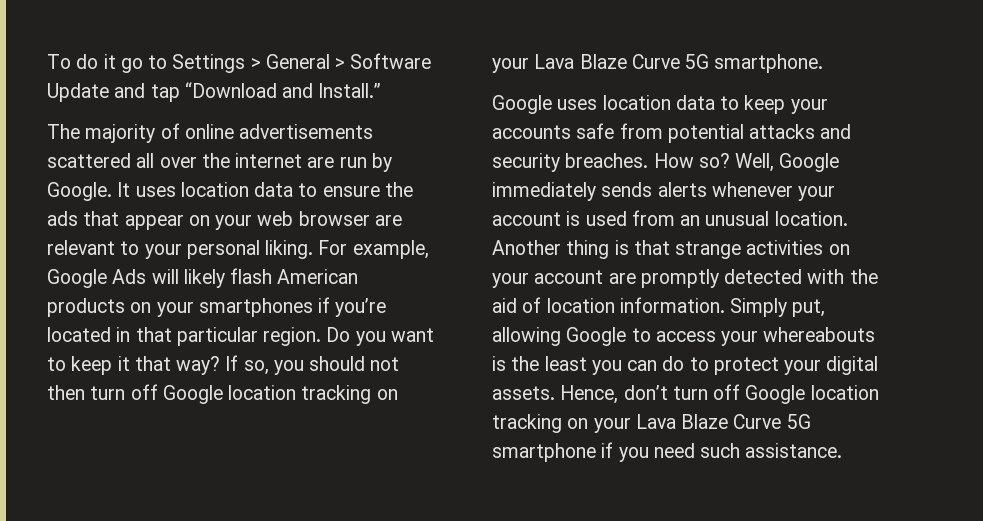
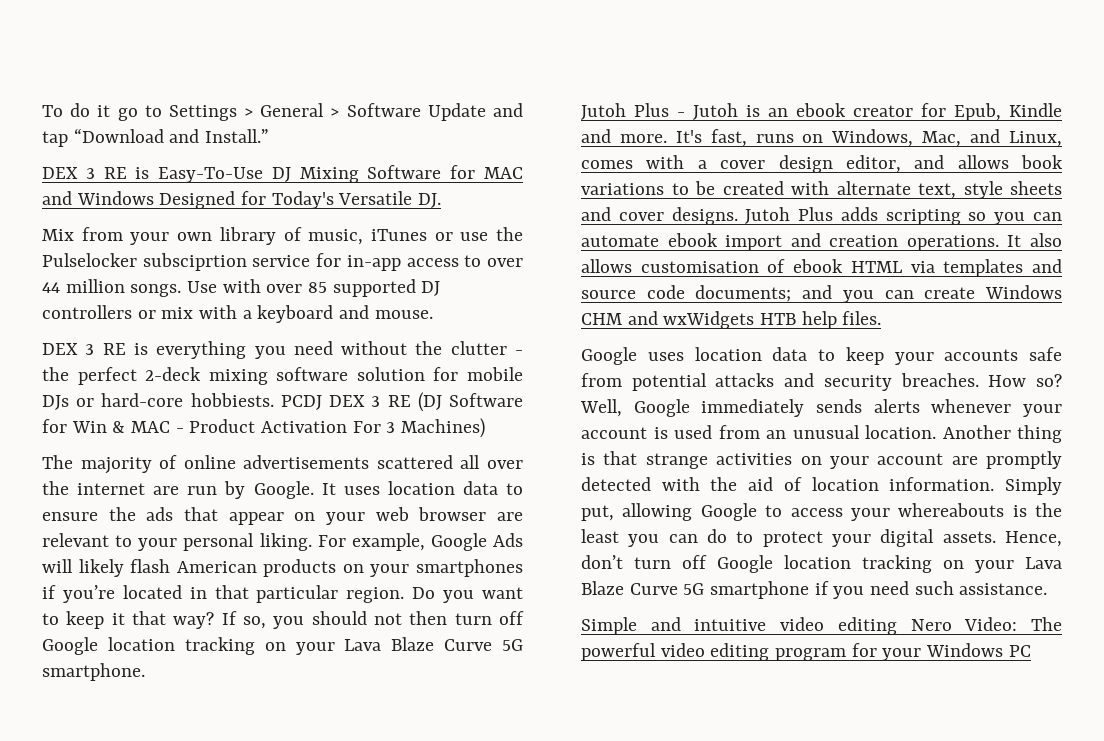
(382, 90) none -> [42,165,523,183] [42,191,442,209] [42,227,523,245] [42,253,523,271] [42,279,441,297] [42,305,433,323] [42,341,523,359] [42,367,523,385] [42,392,523,412] [42,418,486,438] // DEX 3 RE is Easy-To-Use DJ Mixing Software for MAC and Windows Designed for Today's Versatile DJ. // Mix from your own library of music, iTunes or use the Pulselocker subsciprtion service for in-app access to over 44 million songs. Use with over 85 supported DJ controllers or mix with a keyboard and mouse. // DEX 3 RE is everything you need without the clutter - the perfect 2-deck mixing software solution for mobile DJs or hard-core hobbiests. PCDJ DEX 3 RE (DJ Software for Win & MAC - Product Activation For 3 Machines)
(824, 63) none -> [581,103,1062,121] [581,129,1062,147] [581,155,1063,173] [581,181,1062,199] [581,207,1062,225] [581,233,1062,251] [581,259,1062,277] [581,285,1062,303] [581,311,882,329] // Jutoh Plus - Jutoh is an ebook creator for Epub, Kindle and more. It's fast, runs on Windows, Mac, and Linux, comes with a cover design editor, and allows book variations to be created with alternate text, style sheets and cover designs. Jutoh Plus adds scripting so you can automate ebook import and creation operations. It also allows customisation of ebook HTML via templates and source code documents; and you can create Windows CHM and wxWidgets HTB help files.
(843, 450) none -> [581,617,1062,635] [581,643,1031,661] // Simple and intuitive video editing Nero Video: The powerful video editing program for your Windows PC

